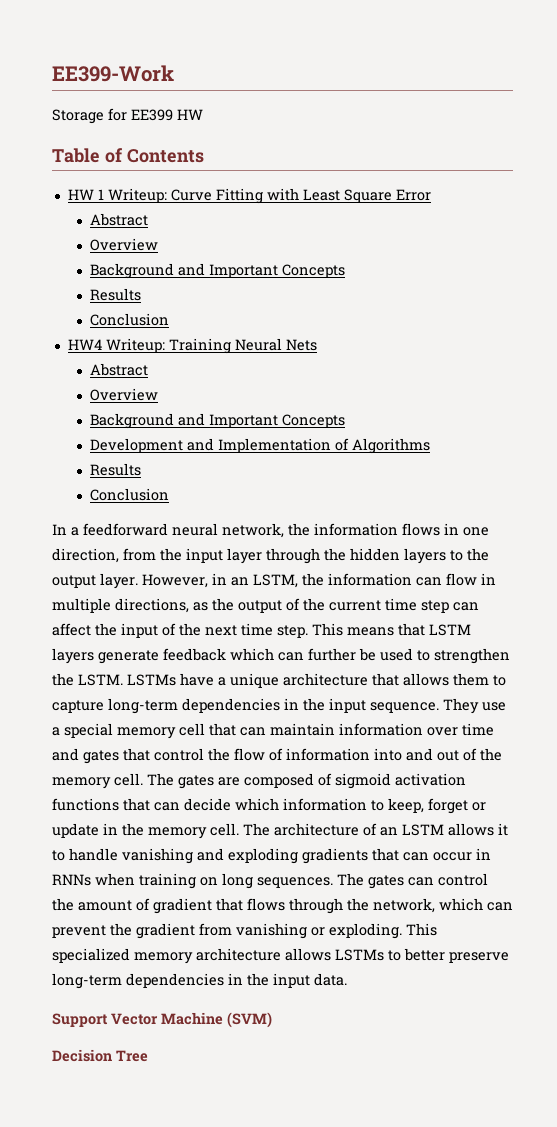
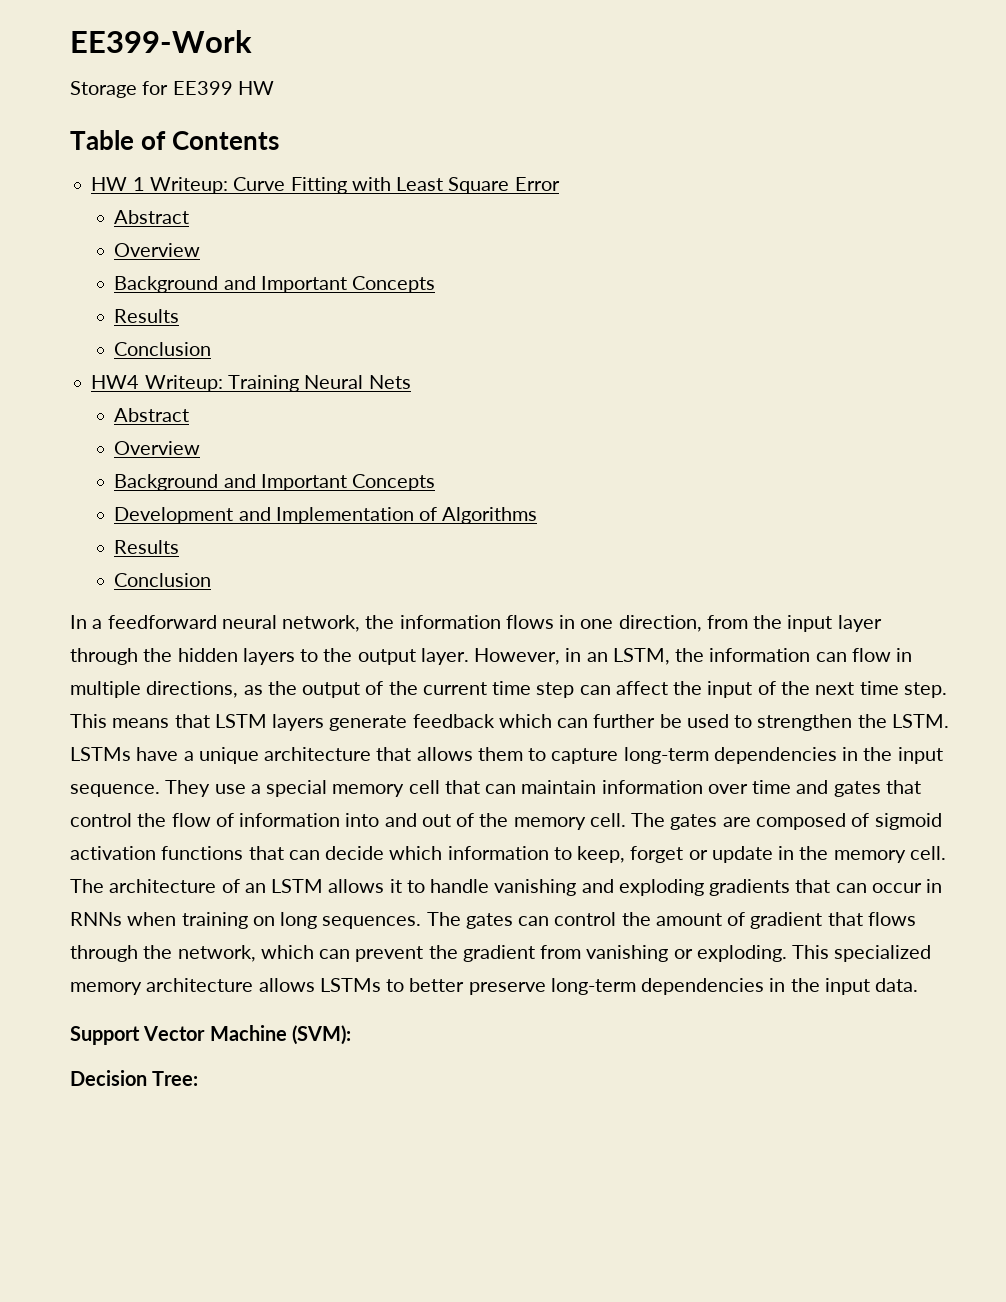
[227,1012,272,1028] (SVM) -> [291,1025,351,1045] (SVM):
[116,1050,148,1062] Tree -> [152,1071,199,1086] Tree:

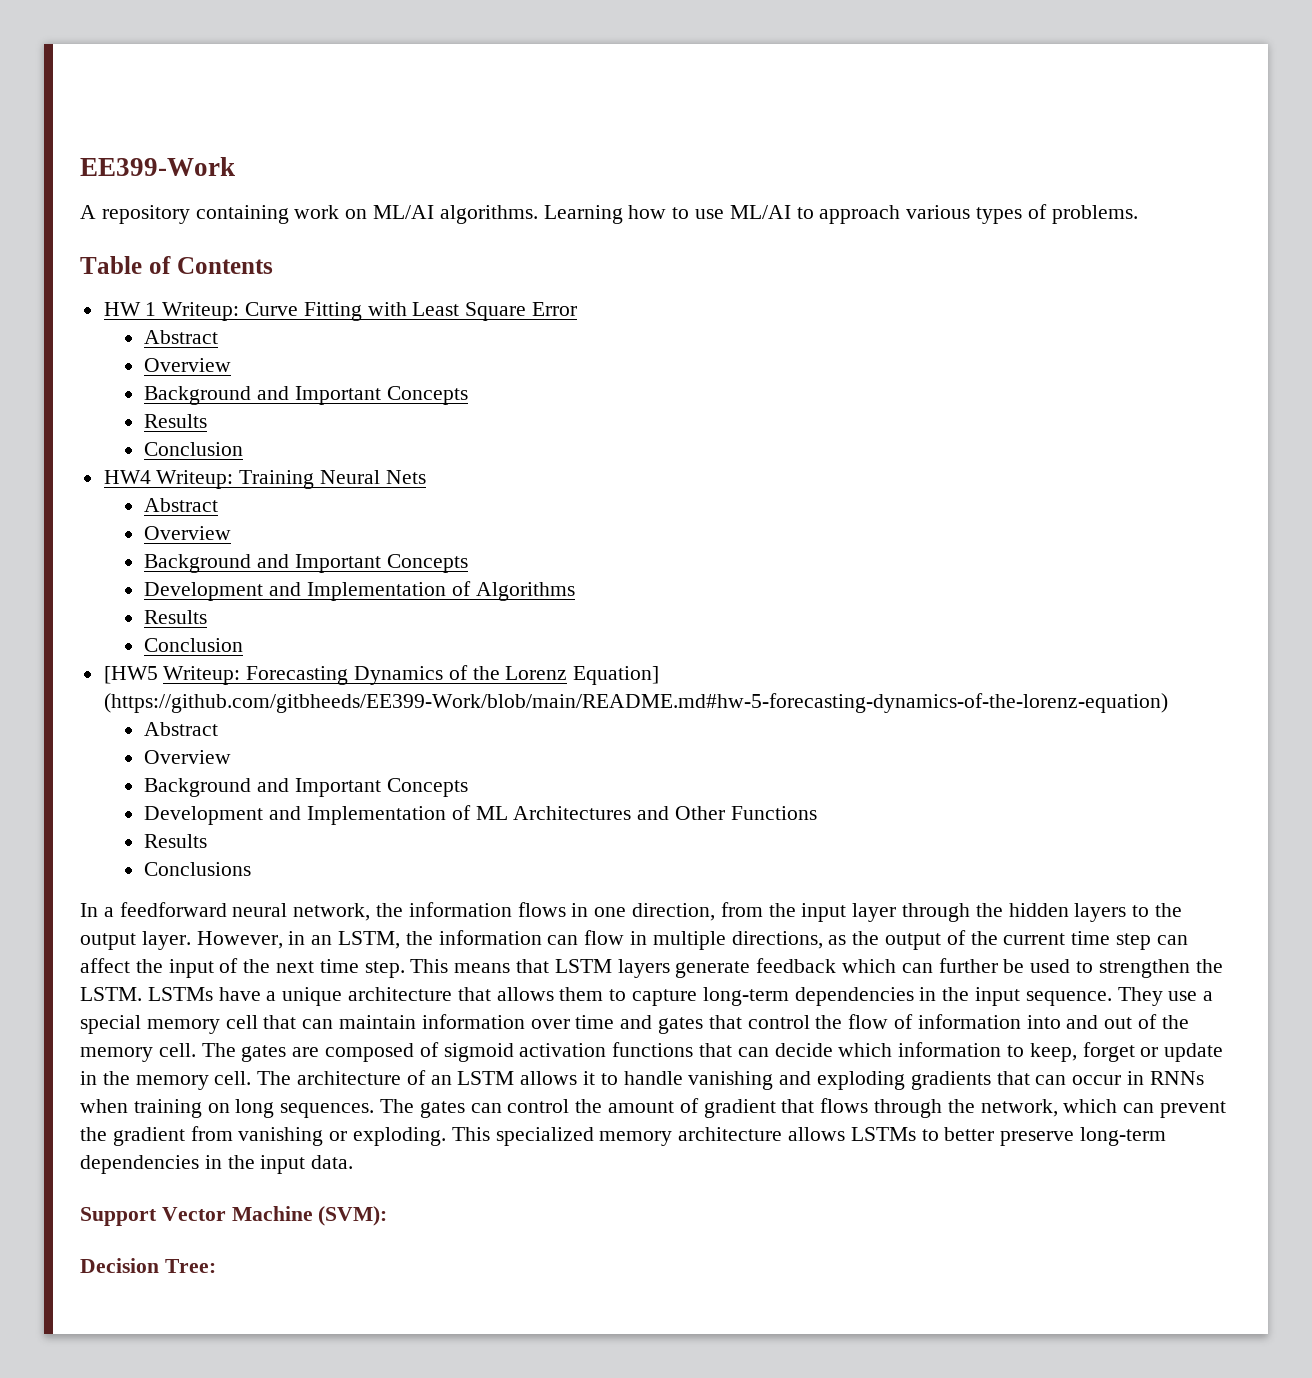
[70,81,274,98] Storage for EE399 HW -> [80,204,1138,224] A repository containing work on ML/AI algorithms. Learning how to use ML/AI to approach various types of problems.
(212, 580) none -> [103,665,660,685] [103,693,1168,713] [144,722,219,736] [144,750,232,764] [144,778,468,797] [144,805,817,825] [144,834,208,848] [144,862,252,876] // [HW5 Writeup: Forecasting Dynamics of the Lorenz Equation] (https://github.com/gitbheeds/EE399-Work/blob/main/README.md#hw-5-forecasting-dynamics-of-the-lorenz-equation) // Abstract // Overview // Background and Important Concepts // Development and Implementation of ML Architectures and Other Functions // Results // Conclusions

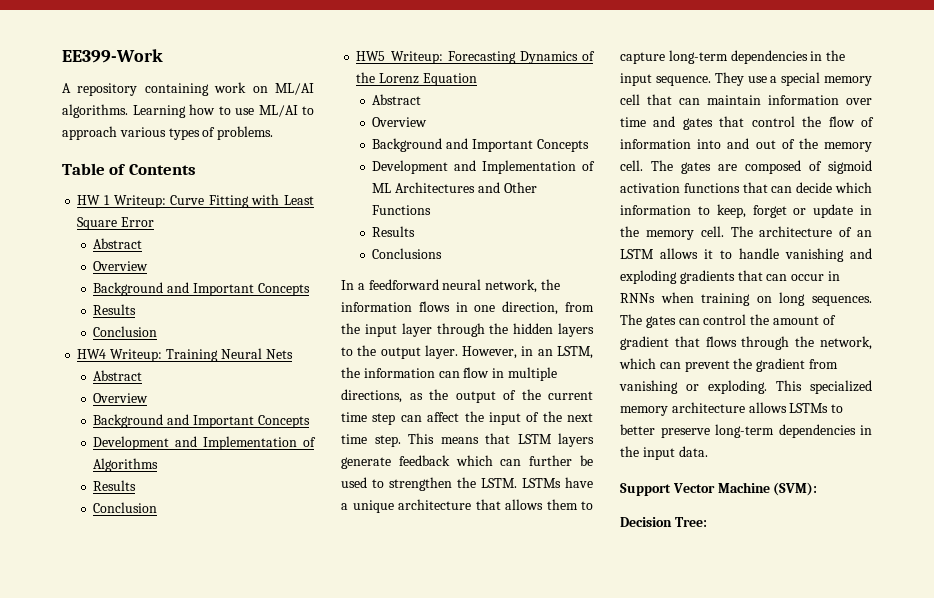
[103,666,158,684] [HW5 -> [356,51,386,61] HW5
[573,666,660,685] [103,693,1168,713] Equation] (https://github.com/gitbheeds/EE399-Work/blob/main/README.md#hw-5-forecasting-dynamics-of-the-lorenz-equation) -> [422,73,477,86] Equation

